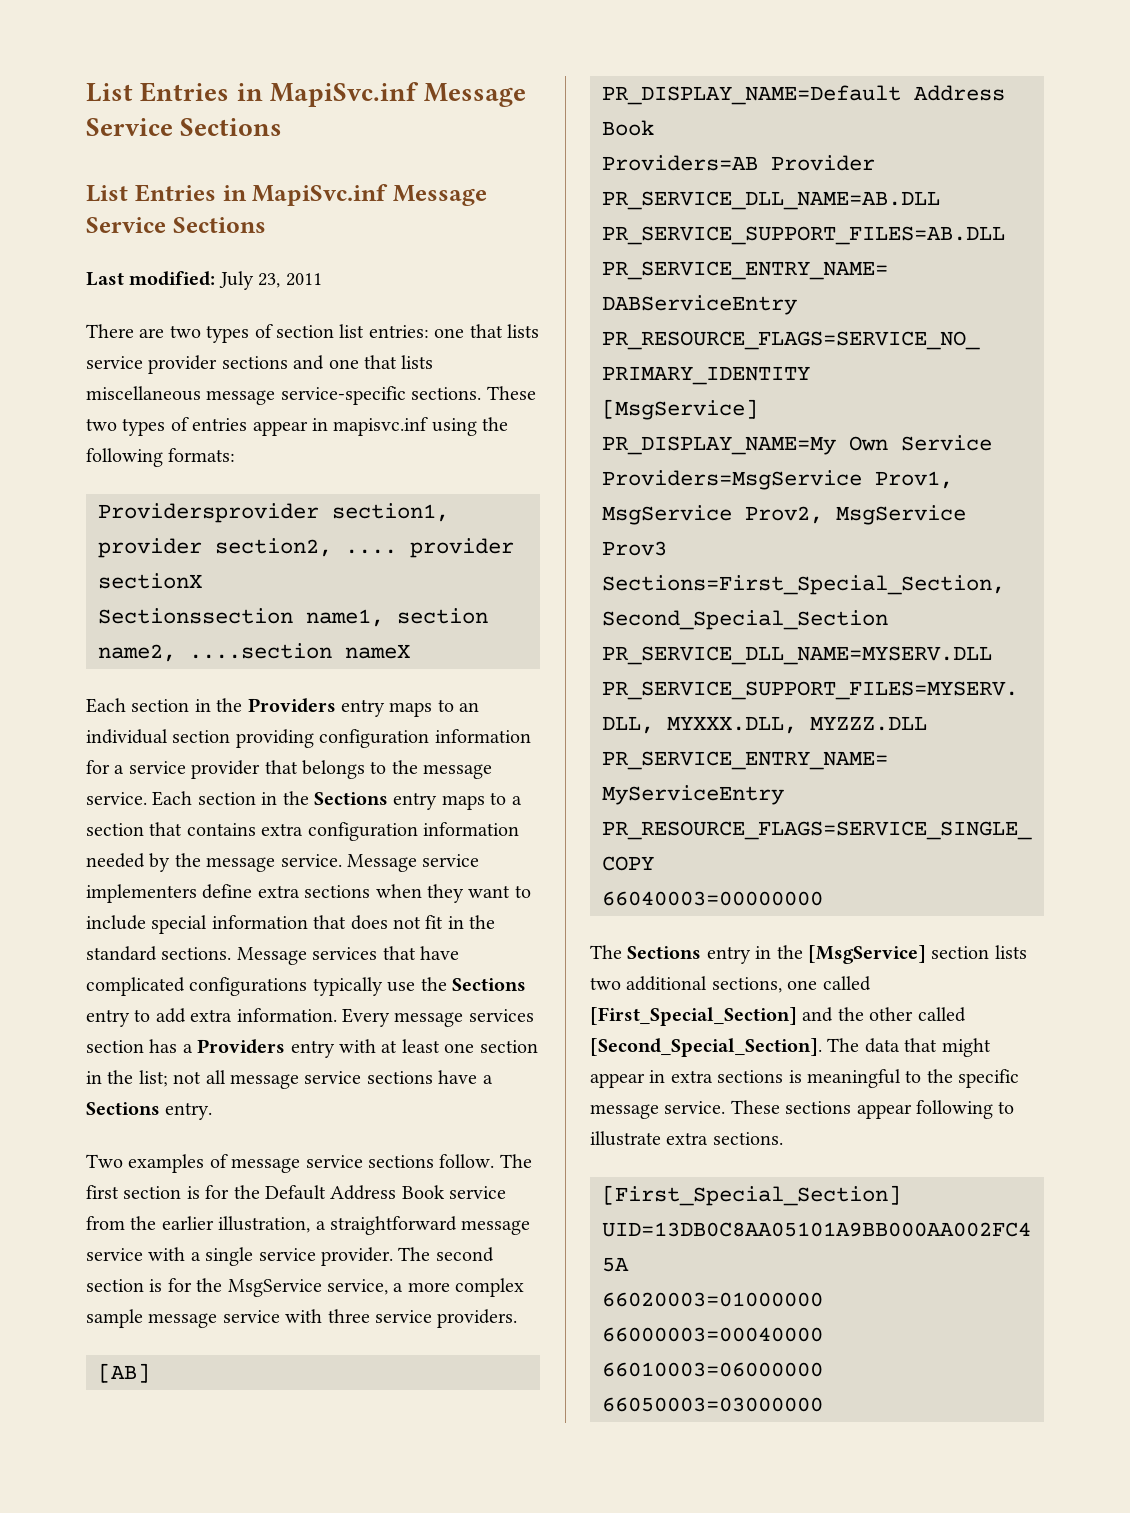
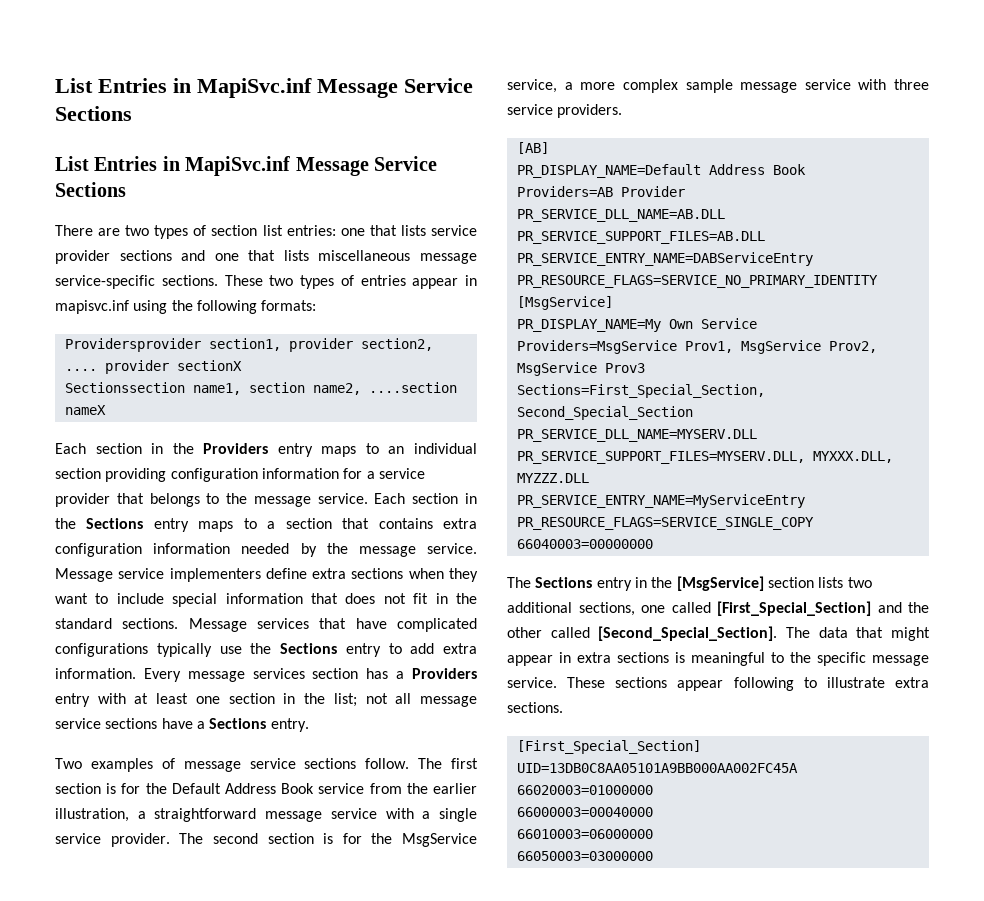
[86,271,322,290] // Last modified: July 23, 2011 -> (126, 189) none

